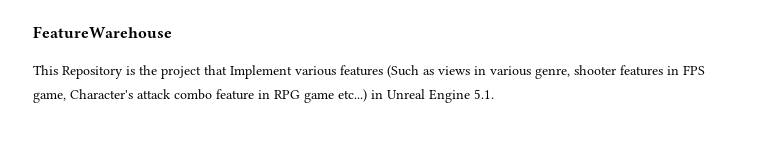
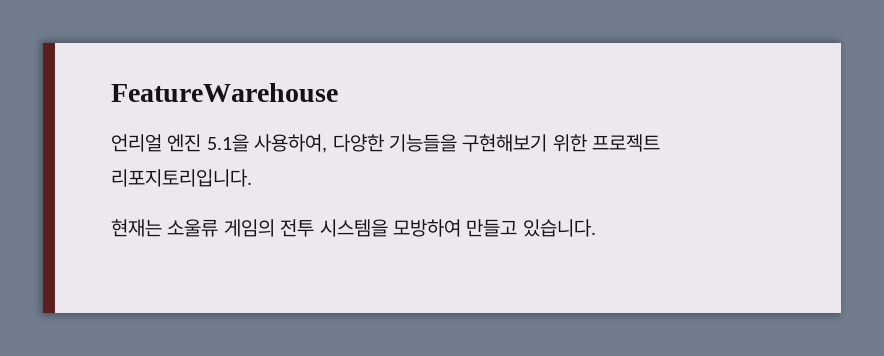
[33,65,705,79] [33,89,494,103] This Repository is the project that Implement various features (Such as views in various genre, shooter features in FPS game, Character's attack combo feature in RPG game etc...) in Unreal Engine 5.1. -> [111,134,661,153] [111,169,252,187] [111,219,596,237] 언리얼 엔진 5.1을 사용하여, 다양한 기능들을 구현해보기 위한 프로젝트 리포지토리입니다. // 현재는 소울류 게임의 전투 시스템을 모방하여 만들고 있습니다.

